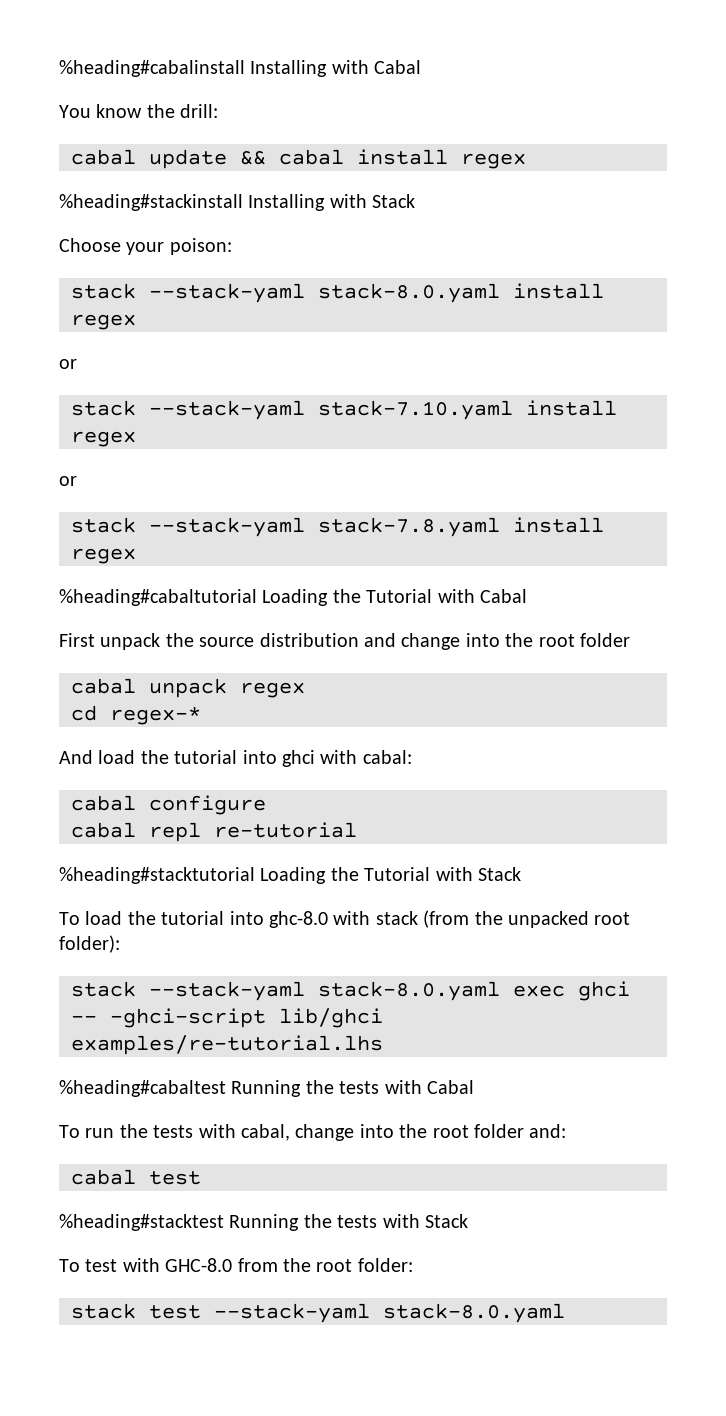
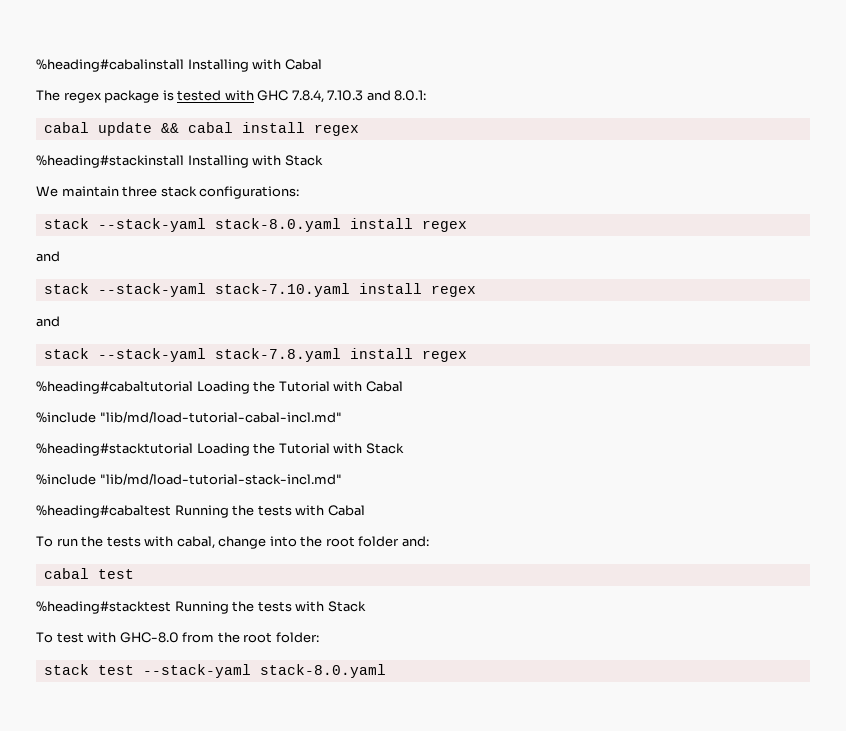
[59,104,219,118] You know the drill: -> [36,90,427,103] The regex package is tested with GHC 7.8.4, 7.10.3 and 8.0.1:
[59,238,232,255] Choose your poison: -> [36,186,300,199] We maintain three stack configurations:
[59,359,77,369] or -> [36,251,60,262] and
[59,476,77,486] or -> [36,316,60,327] and
[59,633,630,650] [71,678,305,698] [71,705,201,725] [59,750,412,767] [71,795,266,815] [71,822,357,842] First unpack the source distribution and change into the root folder // cabal unpack regex // cd regex-* // And load the tutorial into ghci with cabal: // cabal configure // cabal repl re-tutorial -> [36,411,342,423] %include "lib/md/load-tutorial-cabal-incl.md"
[59,910,631,928] [59,935,120,953] [71,981,630,1001] [71,1008,383,1028] [71,1035,383,1055] To load the tutorial into ghc-8.0 with stack (from the unpacked root folder): // stack --stack-yaml stack-8.0.yaml exec ghci -- -ghci-script lib/ghci examples/re-tutorial.lhs -> [36,473,342,485] %include "lib/md/load-tutorial-stack-incl.md"

